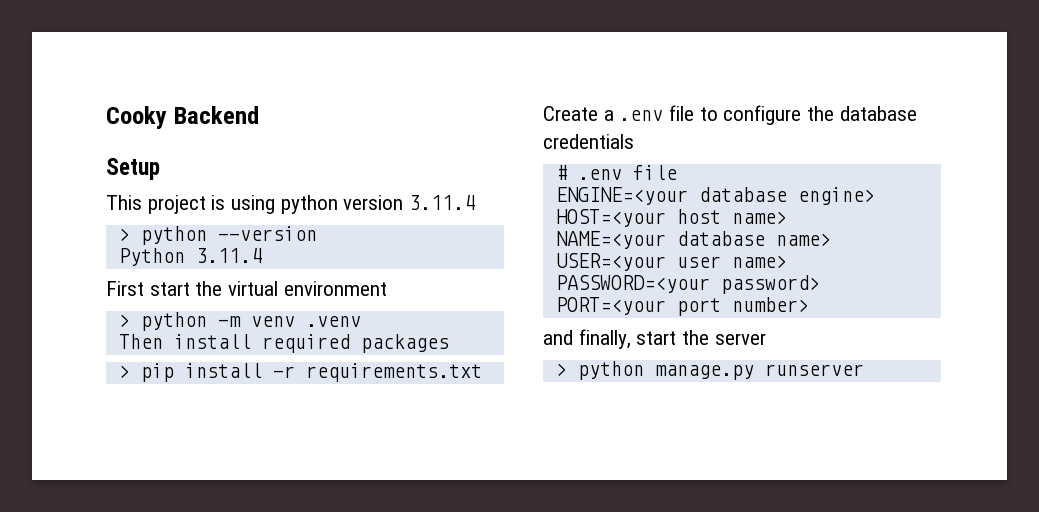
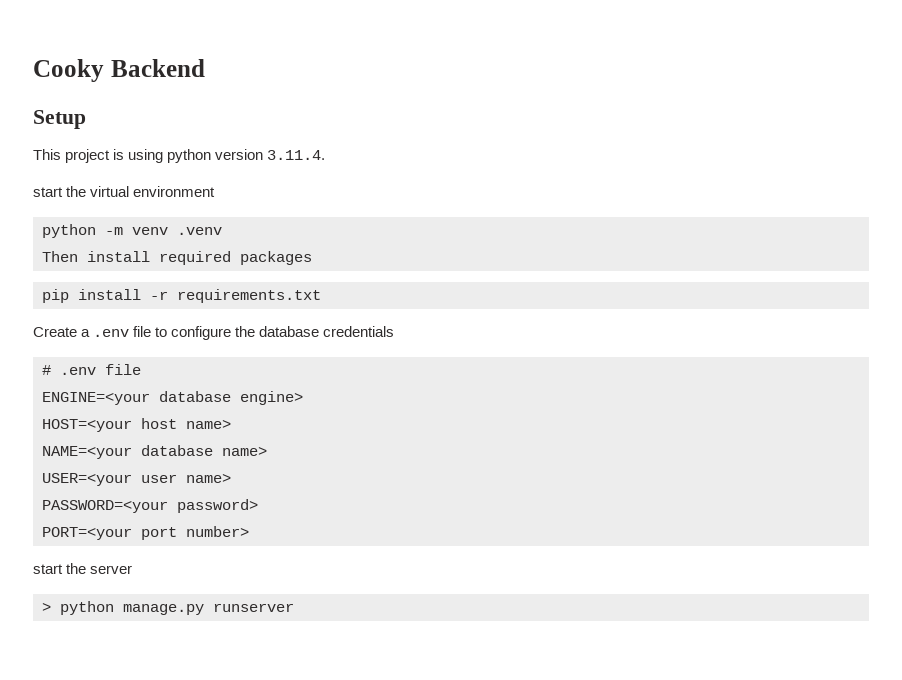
[409,195,476,210] [118,226,317,245] [118,248,262,266] [106,281,144,296] 3.11.4 // > python --version // Python 3.11.4 // First -> [267,150,326,160] 3.11.4. //
[118,314,130,327] > -> (216, 191) none
[118,365,130,378] > -> (312, 258) none
[543,329,631,349] and finally, -> (249, 531) none

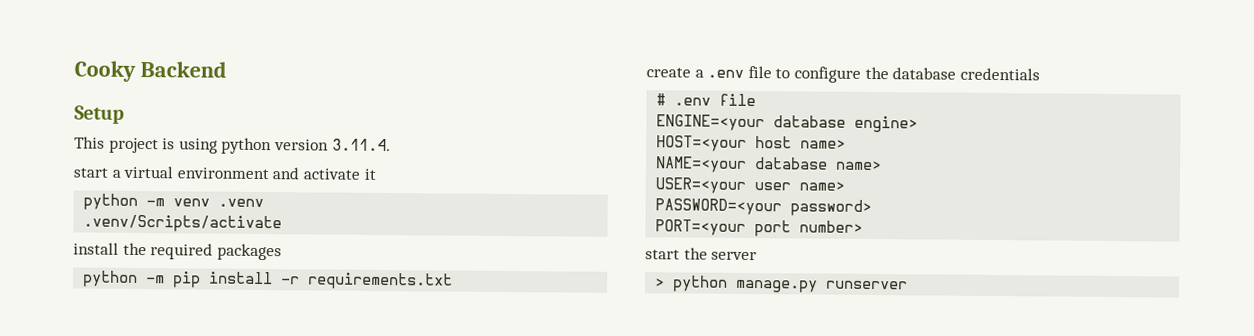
[66,186,87,197] the -> [111,169,121,178] a
(216, 191) none -> [272,167,376,180] and activate it
[42,251,150,262] Then install -> [83,214,283,233] [73,242,147,256] .venv/Scripts/activate // install the
(312, 258) none -> [83,270,166,287] python -m
[33,327,77,337] Create -> [646,67,691,78] create

